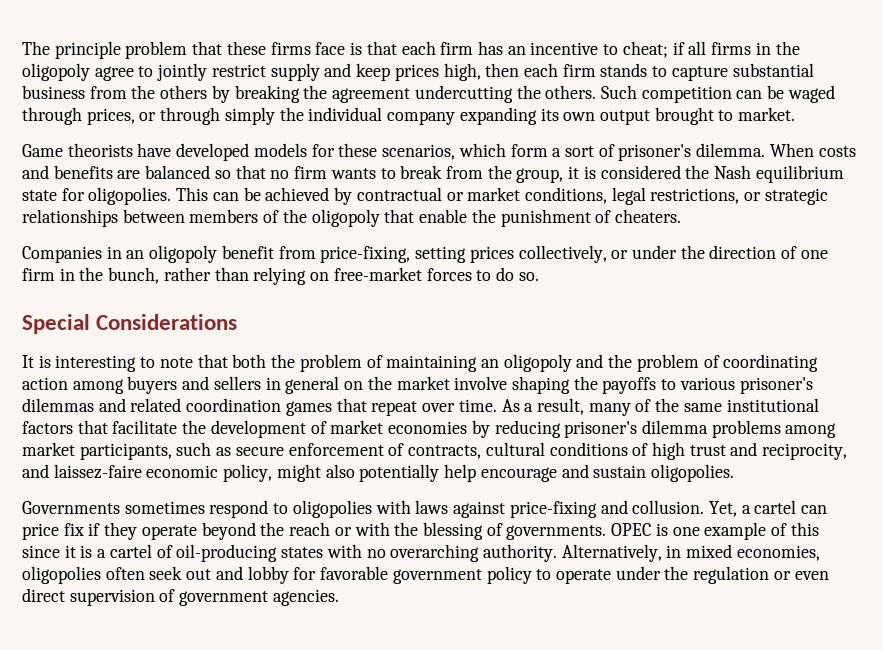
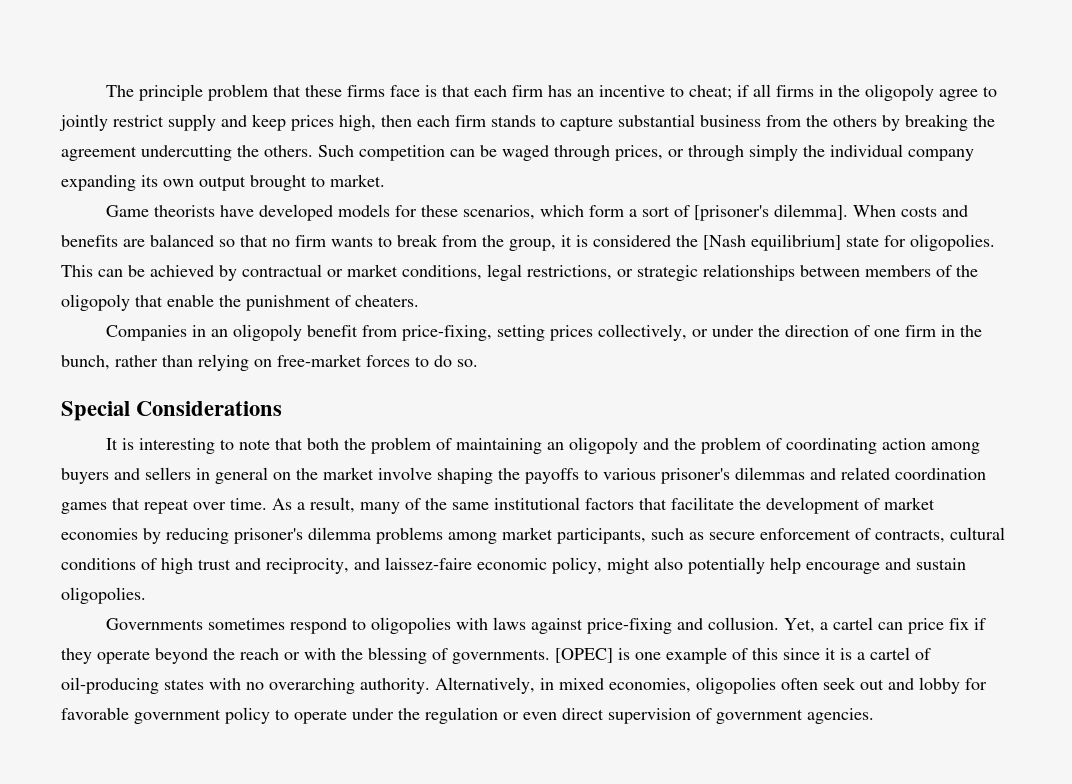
[618,143,766,161] prisoner's dilemma. -> [694,204,849,221] [prisoner's dilemma].
[714,165,844,183] Nash equilibrium -> [703,234,841,251] [Nash equilibrium]
[611,523,652,536] OPEC -> [555,648,613,663] [OPEC]

